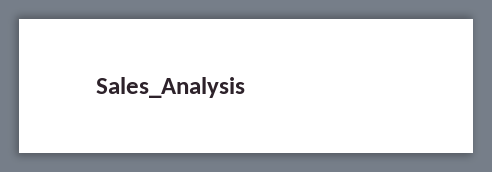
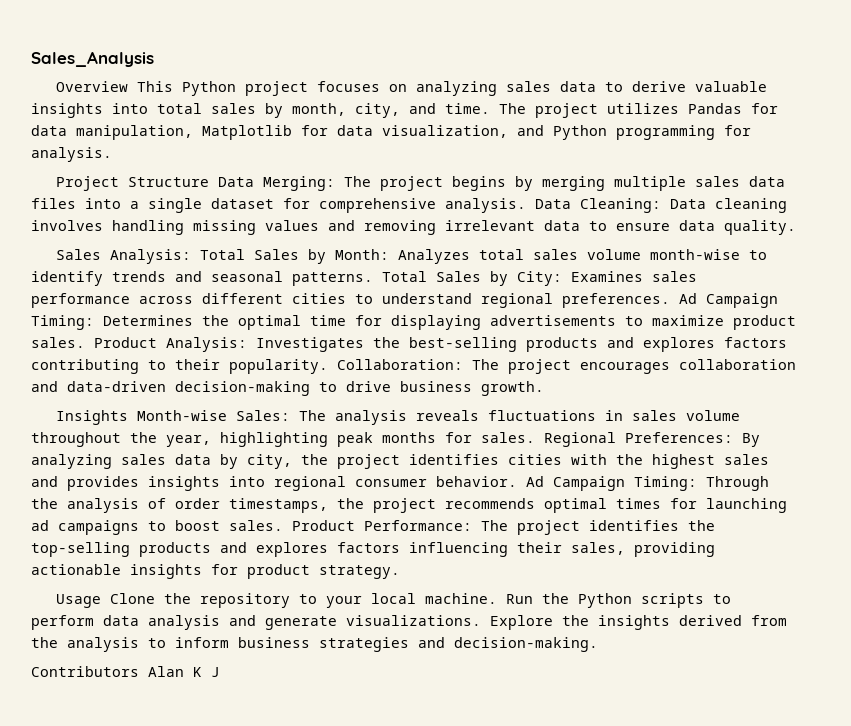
(245, 87) none -> [55,81,767,96] [31,103,778,118] [31,125,751,140] [31,147,112,162] [55,176,785,191] [31,198,787,213] [31,220,796,235] [55,249,767,264] [31,271,697,286] [31,293,778,308] [31,315,796,330] [31,337,787,352] [31,359,796,374] [31,381,544,396] [55,410,740,425] [31,432,760,447] [31,454,769,469] [31,476,769,491] [31,498,787,513] [31,520,715,535] [31,542,715,557] [31,564,400,579] [55,593,731,608] [31,615,787,630] [31,637,598,652] [31,666,220,677] // Overview This Python project focuses on analyzing sales data to derive valuable insights into total sales by month, city, and time. The project utilizes Pandas for data manipulation, Matplotlib for data visualization, and Python programming for analysis. // Project Structure Data Merging: The project begins by merging multiple sales data files into a single dataset for comprehensive analysis. Data Cleaning: Data cleaning involves handling missing values and removing irrelevant data to ensure data quality. // Sales Analysis: Total Sales by Month: Analyzes total sales volume month-wise to identify trends and seasonal patterns. Total Sales by City: Examines sales performance across different cities to understand regional preferences. Ad Campaign Timing: Determines the optimal time for displaying advertisements to maximize product sales. Product Analysis: Investigates the best-selling products and explores factors contributing to their popularity. Collaboration: The project encourages collaboration and data-driven decision-making to drive business growth. // Insights Month-wise Sales: The analysis reveals fluctuations in sales volume throughout the year, highlighting peak months for sales. Regional Preferences: By analyzing sales data by city, the project identifies cities with the highest sales and provides insights into regional consumer behavior. Ad Campaign Timing: Through the analysis of order timestamps, the project recommends optimal times for launching ad campaigns to boost sales. Product Performance: The project identifies the top-selling products and explores factors influencing their sales, providing actionable insights for product strategy. // Usage Clone the repository to your local machine. Run the Python scripts to perform data analysis and generate visualizations. Explore the insights derived from the analysis to inform business strategies and decision-making. // Contributors Alan K J

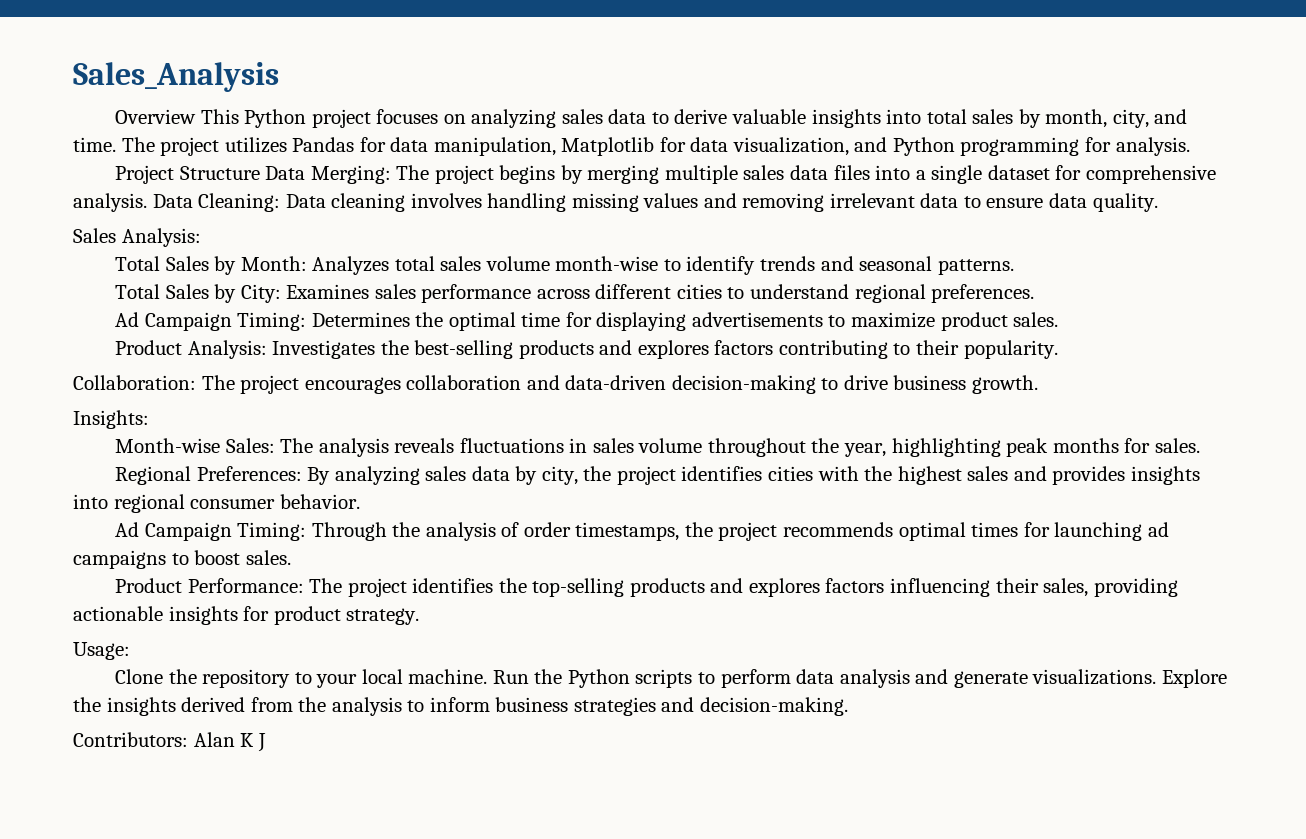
(191, 256) none -> (201, 237) //
(373, 279) none -> (1014, 267) //
(670, 300) none -> (1035, 293) //
(85, 342) none -> (1059, 319) //
(328, 366) none -> (1058, 349) //
[55,410,128,425] Insights -> [73,410,149,429] Insights: //
(535, 437) none -> (1200, 445) //
(517, 481) none -> (360, 501) //
(283, 525) none -> (291, 557) //
[55,594,101,608] Usage -> [73,642,130,660] Usage: //
[31,666,139,677] Contributors -> [73,732,188,747] Contributors:

